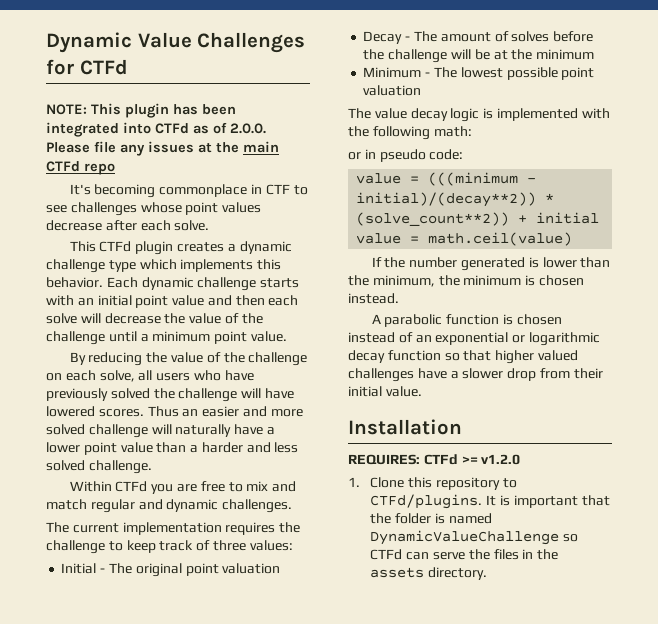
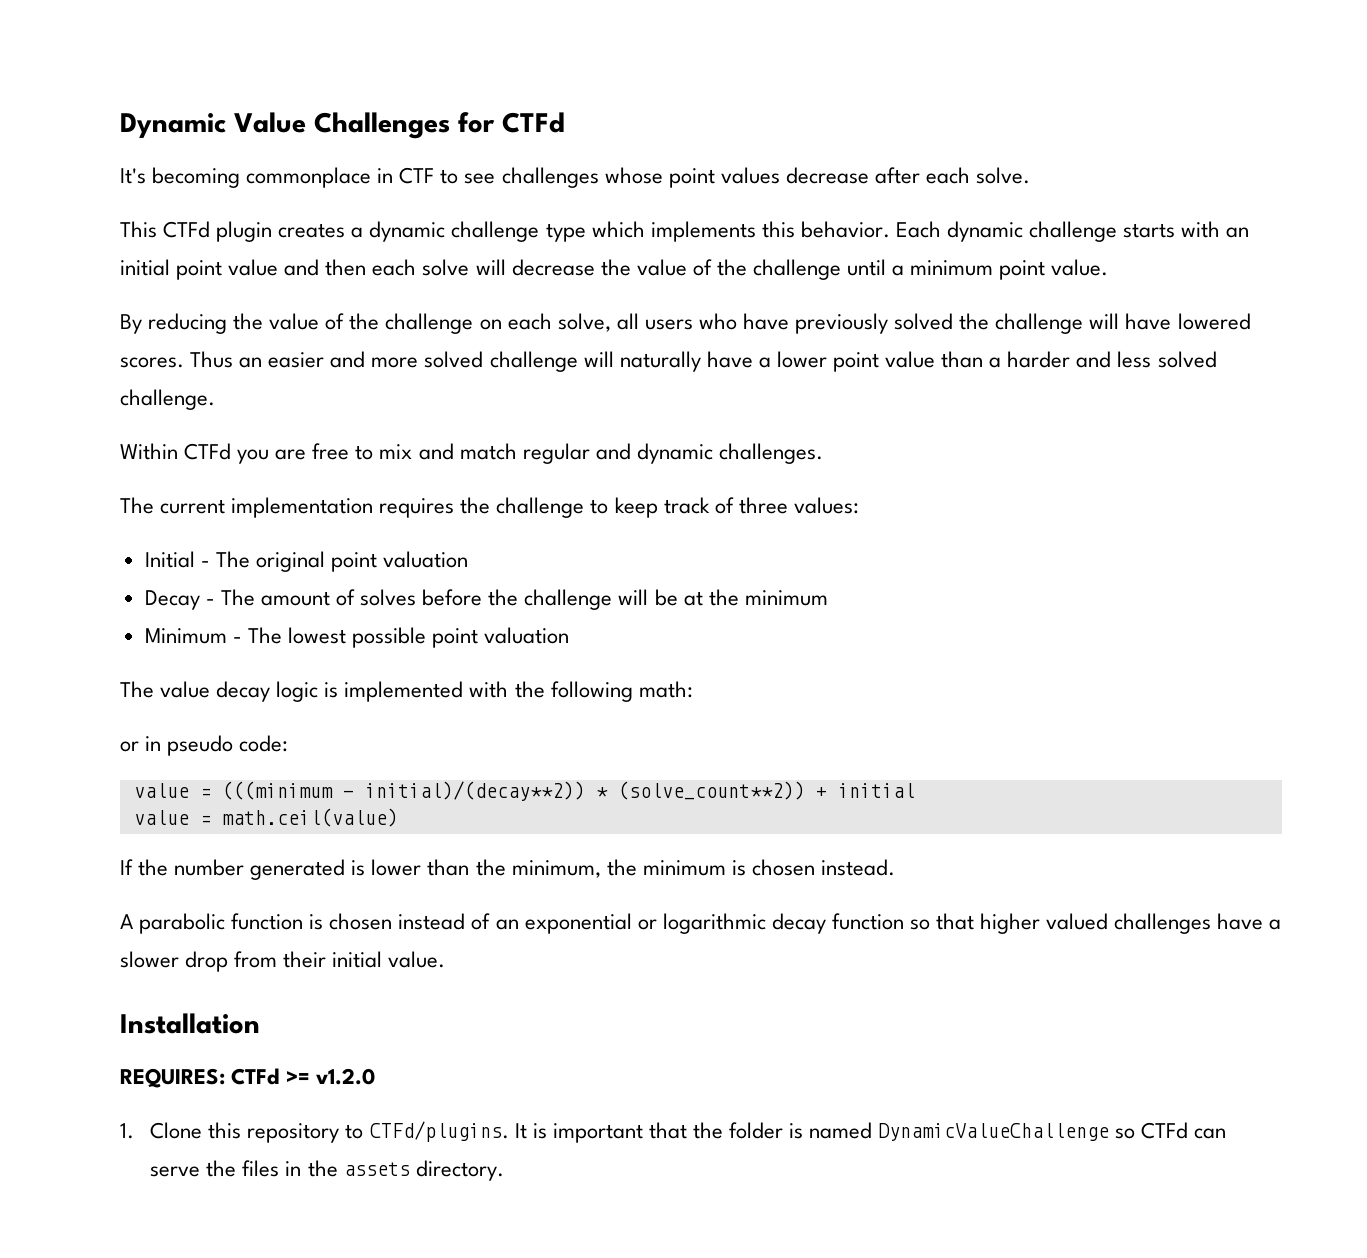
[46,103,236,118] [46,122,266,137] [46,141,279,156] [46,161,115,175] // NOTE: This plugin has been integrated into CTFd as of 2.0.0. Please file any issues at the main CTFd repo -> (565, 122) none

